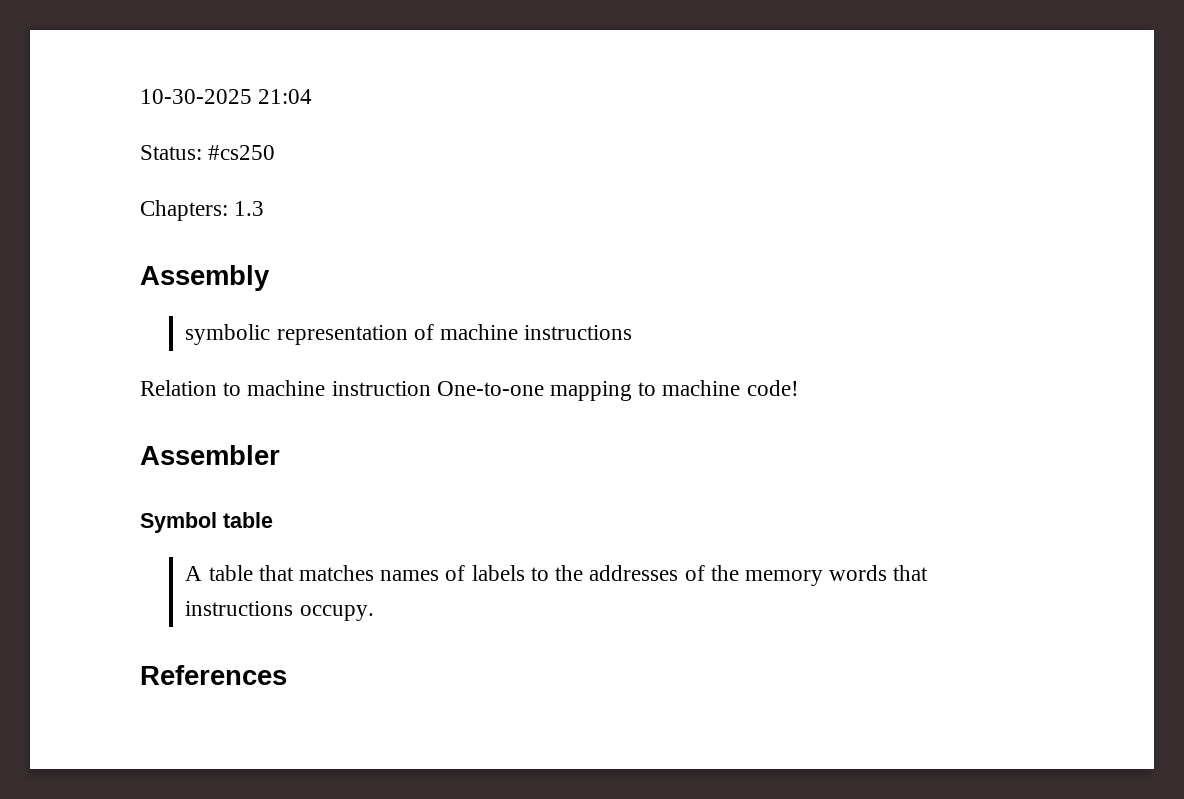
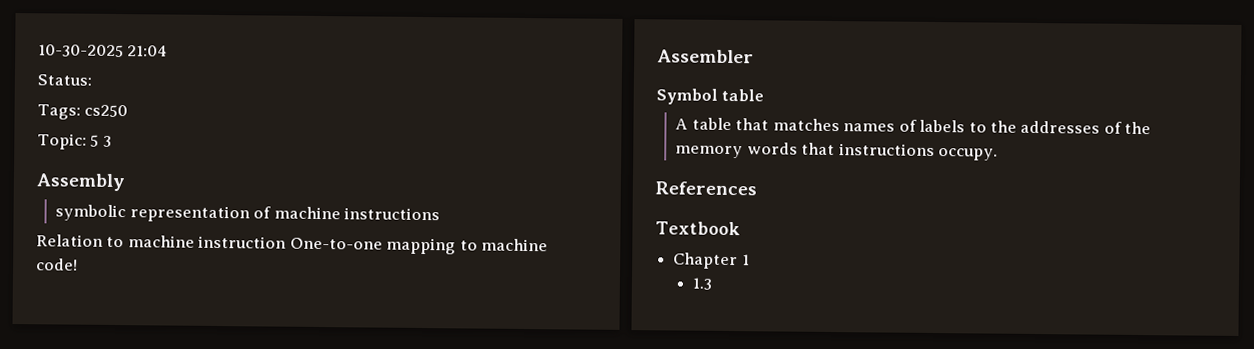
[208,145,276,160] [140,200,265,221] #cs250 // Chapters: 1.3 -> [37,104,129,120] [37,133,112,150] // Tags: cs250 // Topic: 5 3
(287, 675) none -> [655,221,740,236] [673,252,750,270] [691,277,712,290] // Textbook // Chapter 1 // 1.3

